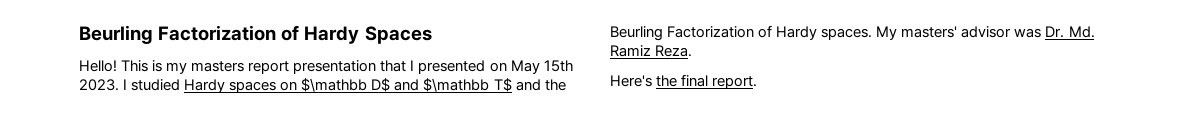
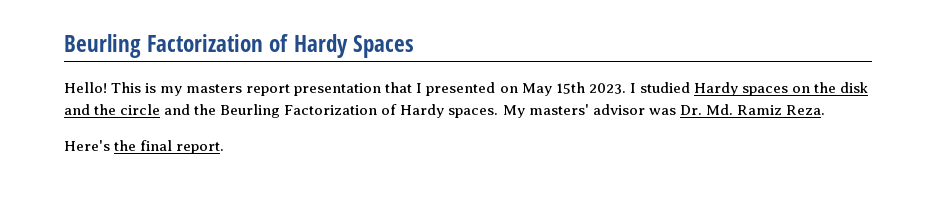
[301,78,512,92] $\mathbb D$ and $\mathbb T$ -> [813,82,868,93] [64,104,161,115] the disk and the circle

